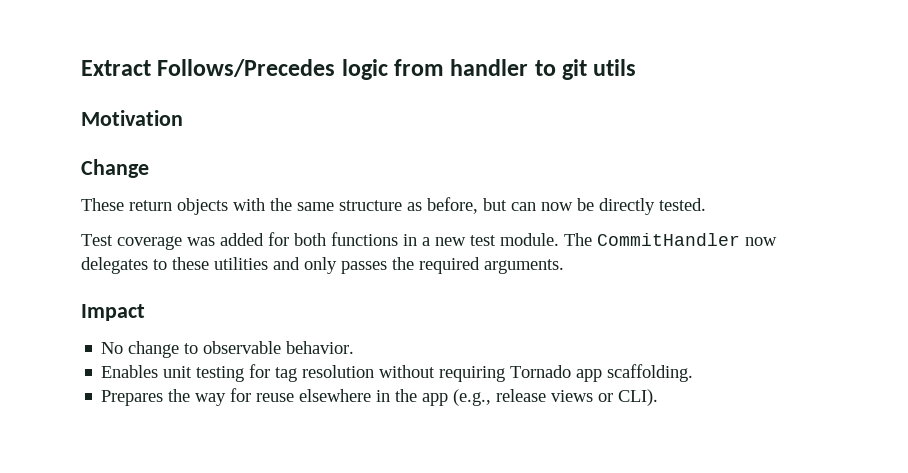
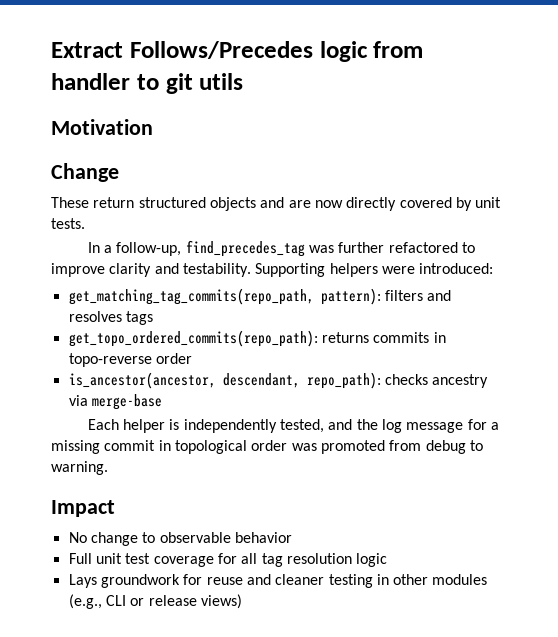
[177,197,706,215] [81,232,777,250] [81,257,564,274] objects with the same structure as before, but can now be directly tested. // Test coverage was added for both functions in a new test module. The CommitHandler now delegates to these utilities and only passes the required arguments. -> [138,197,502,211] [51,218,85,229] [87,240,475,257] [51,263,494,277] [68,288,452,305] [68,311,153,325] [68,330,446,347] [68,353,192,367] [68,372,489,389] [68,394,162,410] [87,419,499,433] [51,440,483,454] [51,461,108,475] structured objects and are now directly covered by unit tests. // In a follow-up, find_precedes_tag was further refactored to improve clarity and testability. Supporting helpers were introduced: // get_matching_tag_commits(repo_path, pattern): filters and resolves tags // get_topo_ordered_commits(repo_path): returns commits in topo-reverse order // is_ancestor(ancestor, descendant, repo_path): checks ancestry via merge-base // Each helper is independently tested, and the log message for a missing commit in topological order was promoted from debug to warning.
[286,341,355,354] [101,364,694,382] [101,388,659,406] behavior. // Enables unit testing for tag resolution without requiring Tornado app scaffolding. // Prepares the way for reuse elsewhere in the app (e.g., release views or CLI). -> [234,532,292,543] [68,553,388,567] [68,574,488,588] [68,594,242,609] behavior // Full unit test coverage for all tag resolution logic // Lays groundwork for reuse and cleaner testing in other modules (e.g., CLI or release views)

